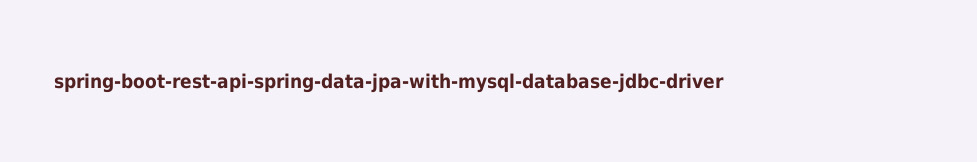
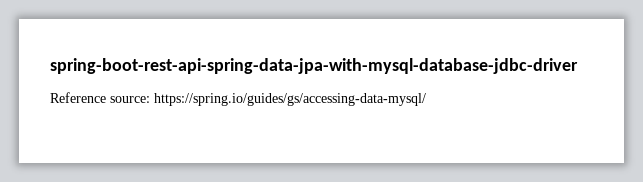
(724, 83) none -> [50,92,426,106] // Reference source: https://spring.io/guides/gs/accessing-data-mysql/

